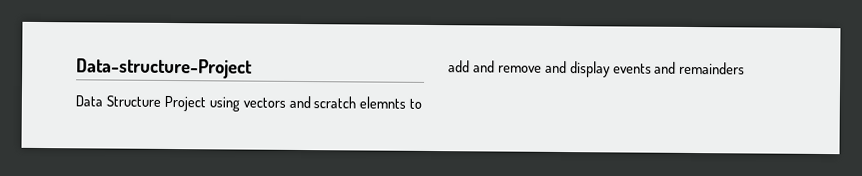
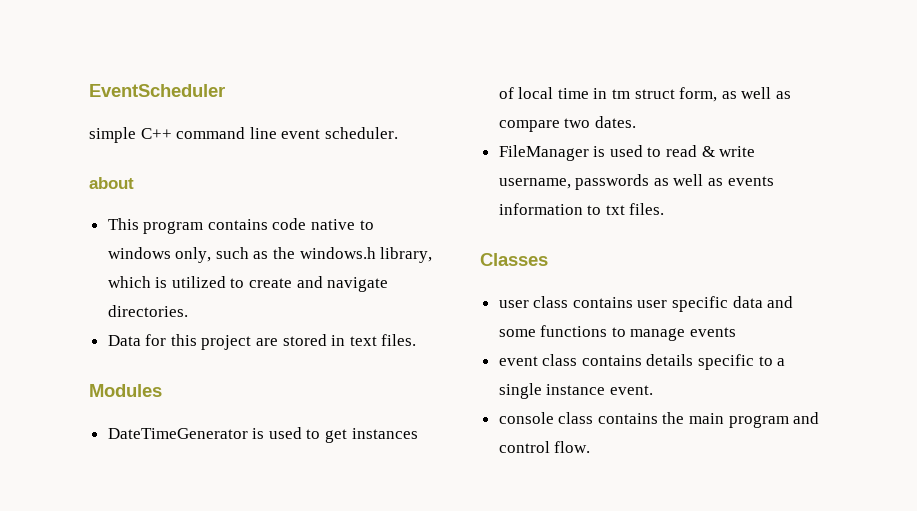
[76,58,253,79] [75,95,423,112] [448,60,746,78] Data-structure-Project // Data Structure Project using vectors and scratch elemnts to add and remove and display events and remainders -> [89,84,225,97] [89,127,398,143] [89,177,134,189] [107,218,374,234] [107,247,433,263] [107,276,389,292] [107,305,188,317] [107,334,417,350] [89,384,162,397] [107,427,418,443] [498,87,792,102] [498,116,636,132] [498,145,756,161] [498,174,774,190] [498,203,665,215] [480,253,548,266] [498,296,794,312] [498,325,737,341] [498,354,786,370] [498,383,653,399] [498,412,820,428] [498,441,591,453] EventScheduler // simple C++ command line event scheduler. // about // This program contains code native to windows only, such as the windows.h library, which is utilized to create and navigate directories. // Data for this project are stored in text files. // Modules // DateTimeGenerator is used to get instances of local time in tm struct form, as well as compare two dates. // FileManager is used to read & write username, passwords as well as events information to txt files. // Classes // user class contains user specific data and some functions to manage events // event class contains details specific to a single instance event. // console class contains the main program and control flow.

